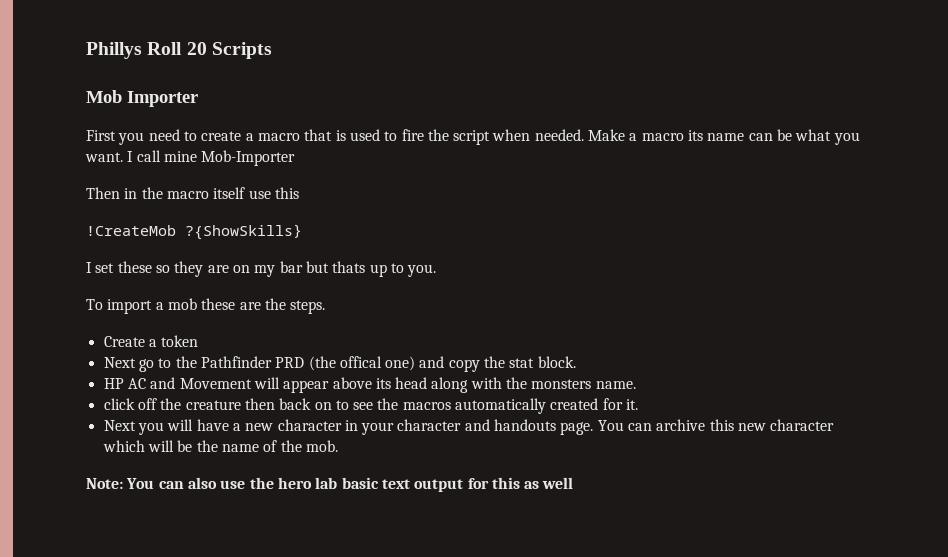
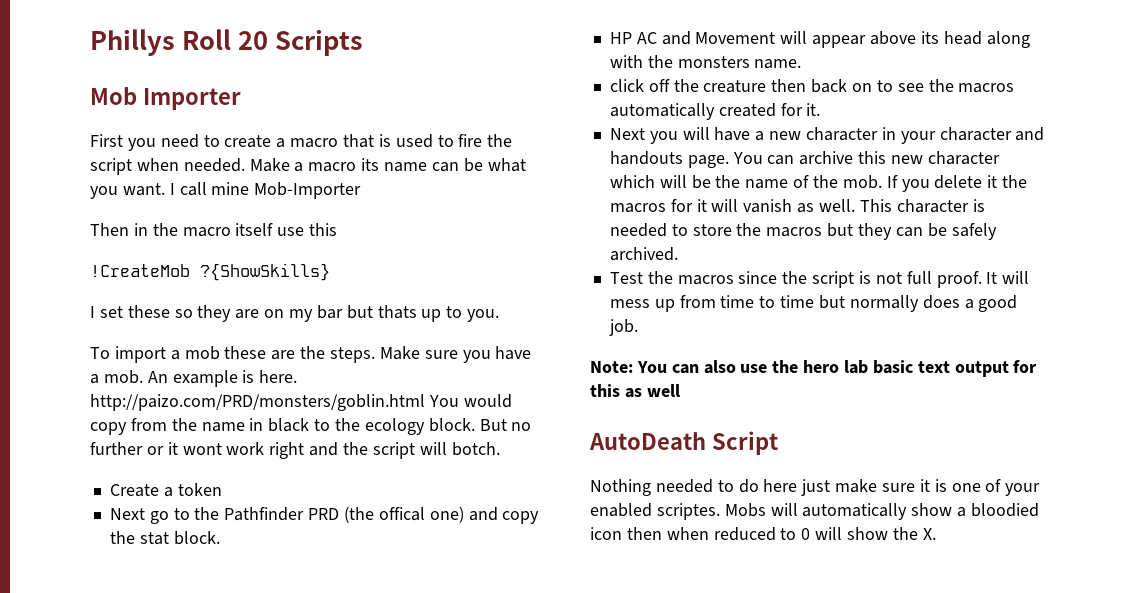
(326, 307) none -> [379,346,532,363] [90,370,298,387] [90,394,512,411] [90,418,532,435] [90,442,500,459] Make sure you have a mob. An example is here. http://paizo.com/PRD/monsters/goblin.html You would copy from the name in black to the ecology block. But no further or it wont work right and the script will botch.
(338, 446) none -> [886,175,1028,192] [609,199,985,213] [609,223,997,240] [609,247,678,261] [609,271,1030,288] [609,295,1018,312] [608,319,638,336] If you delete it the macros for it will vanish as well. This character is needed to store the macros but they can be safely archived. // Test the macros since the script is not full proof. It will mess up from time to time but normally does a good job.
(574, 483) none -> [589,431,778,455] [590,479,1041,496] [590,503,1040,520] [590,527,936,541] // AutoDeath Script // Nothing needed to do here just make sure it is one of your enabled scriptes. Mobs will automatically show a bloodied icon then when reduced to 0 will show the X.

